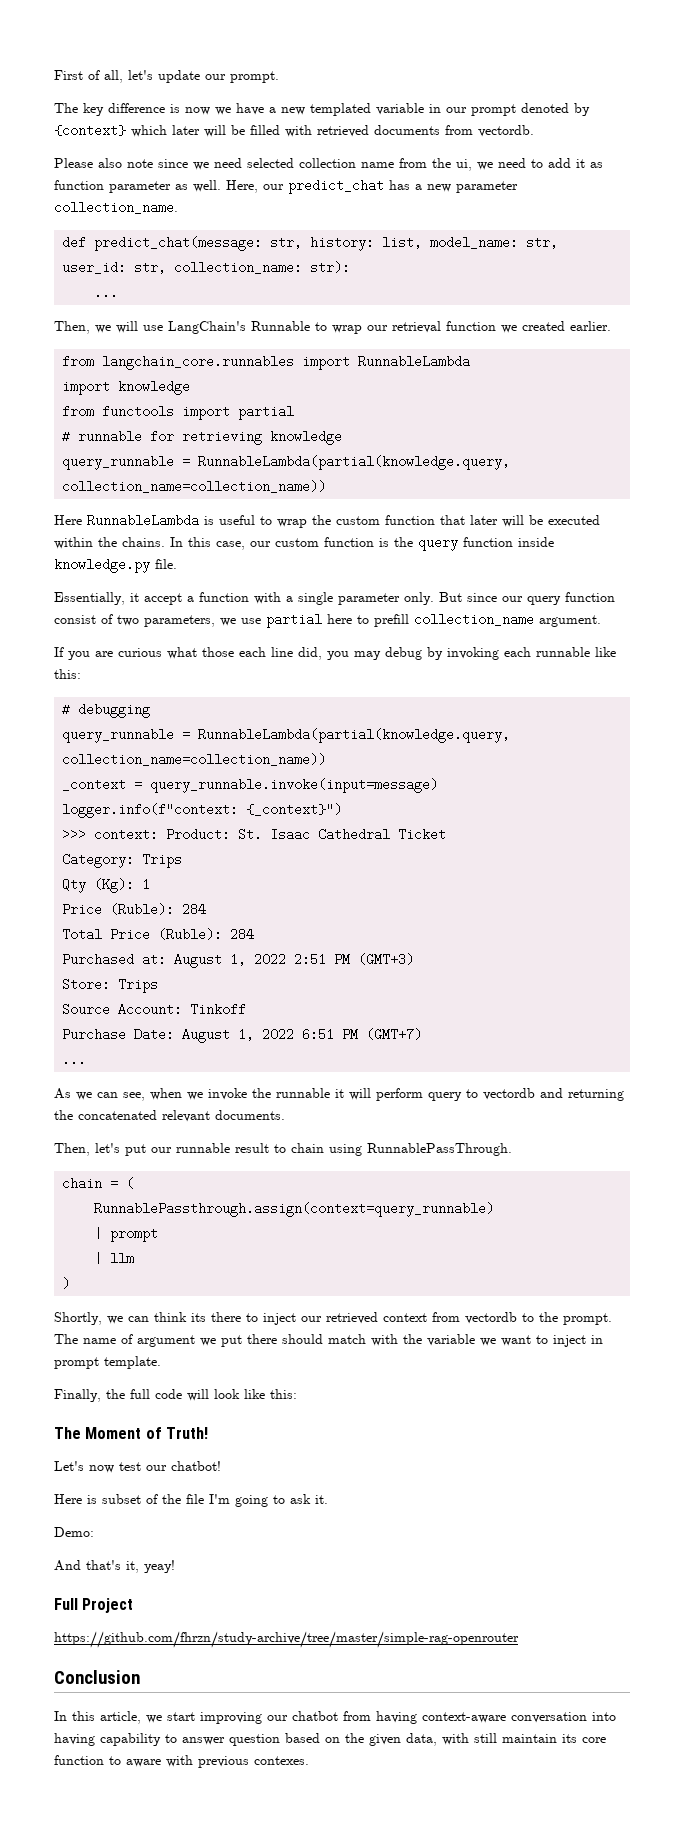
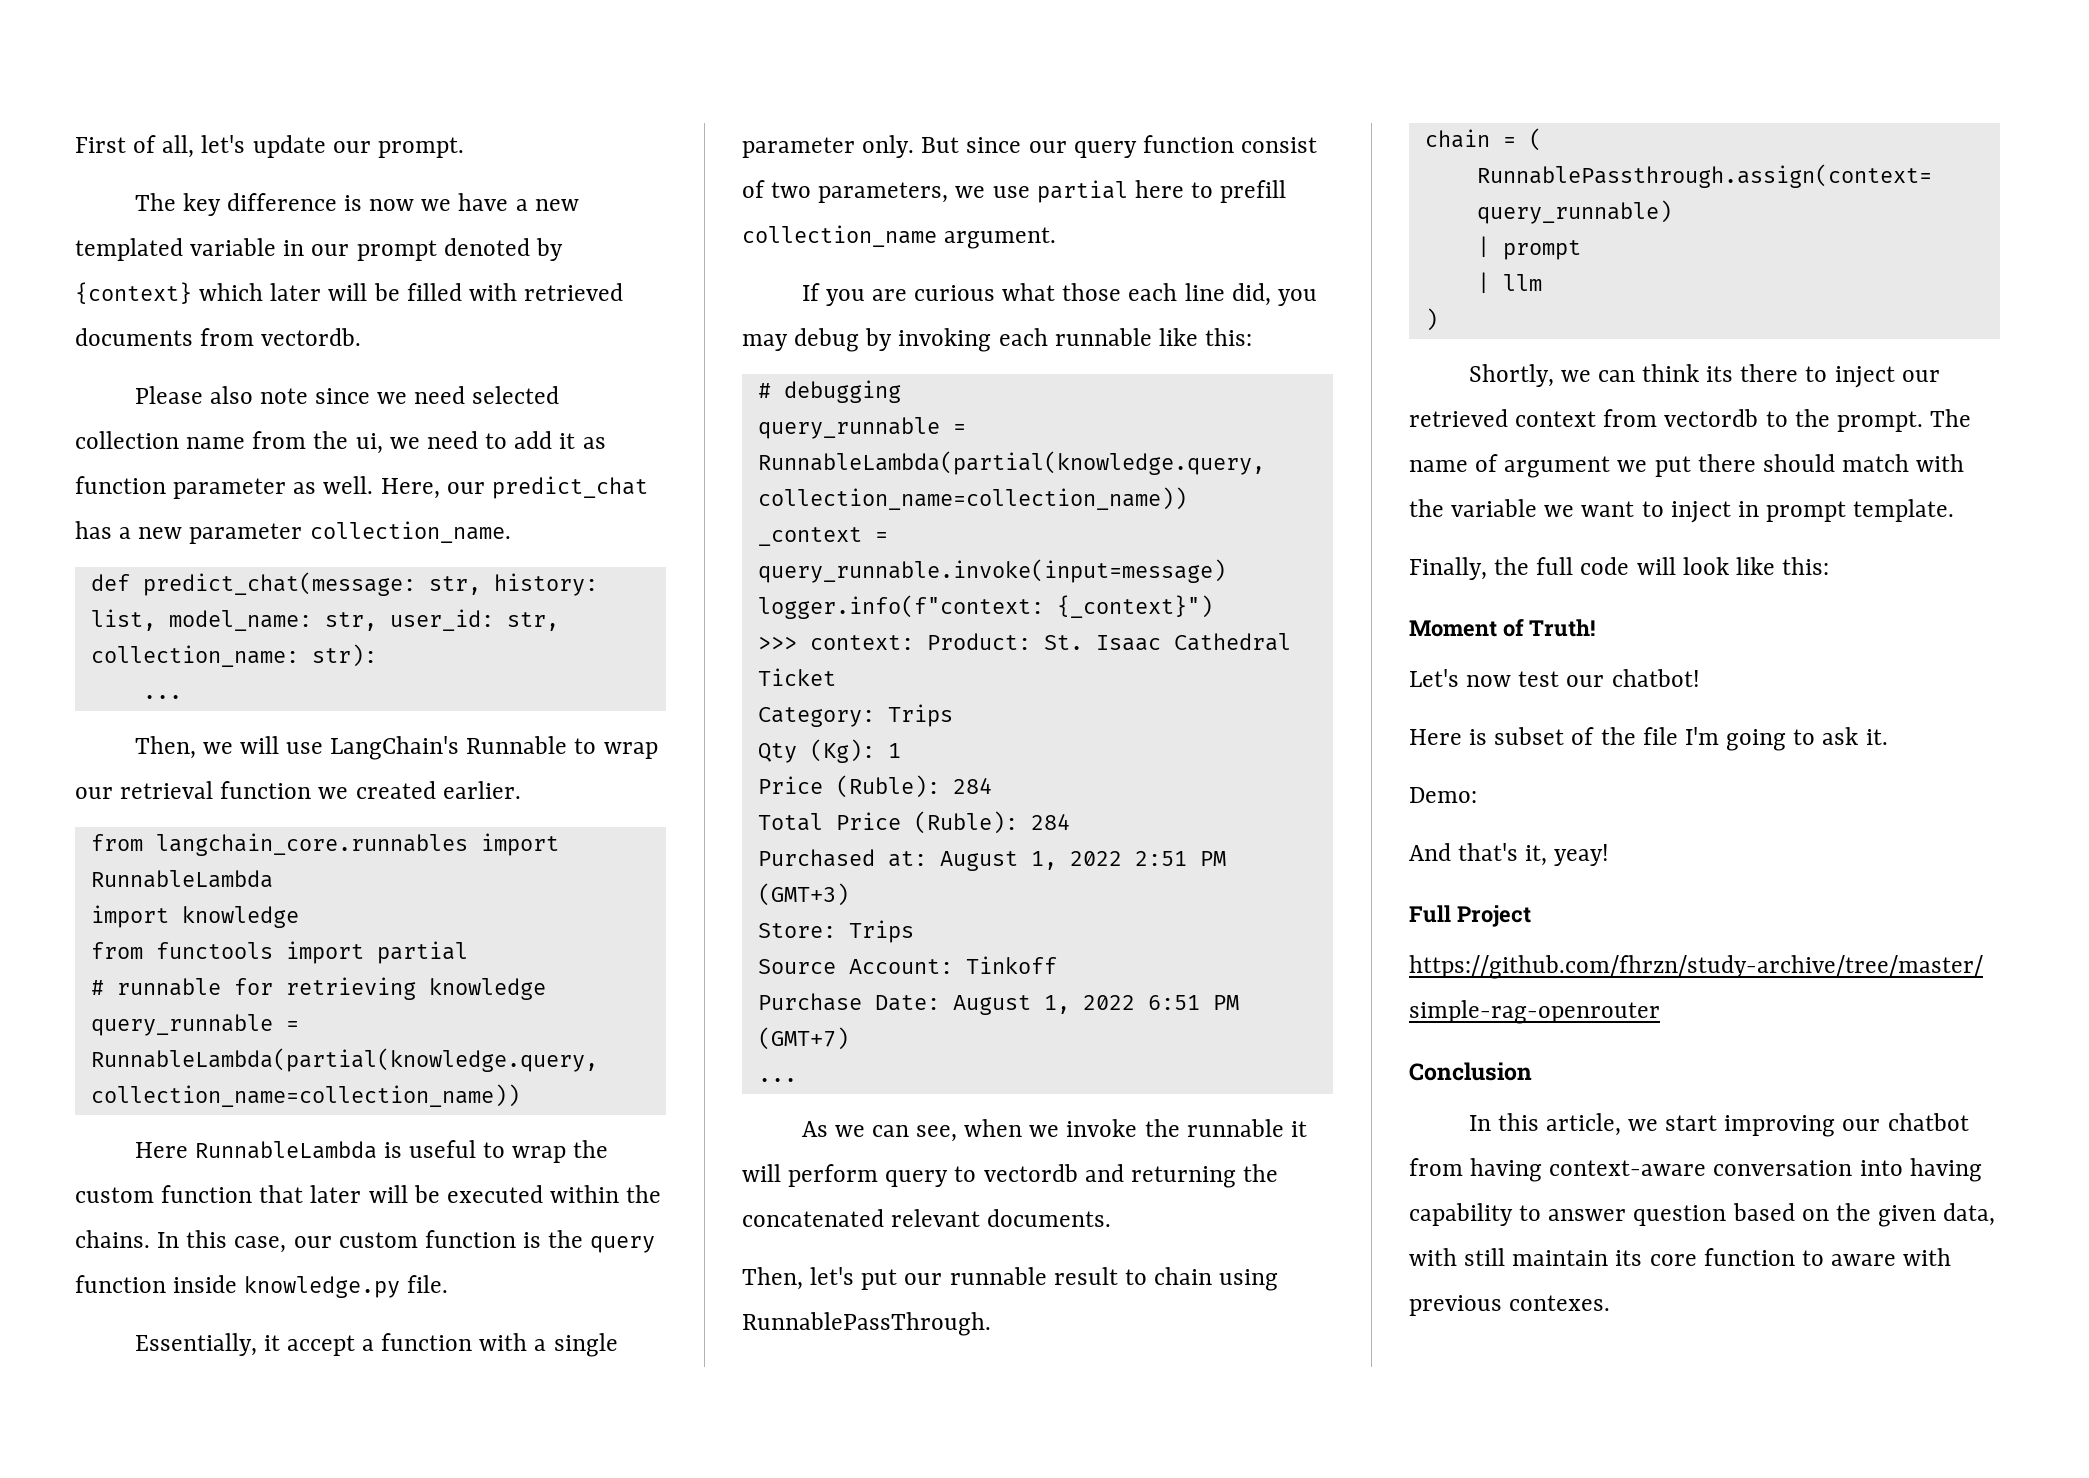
[54,1427,81,1439] The -> (1830, 566) none

